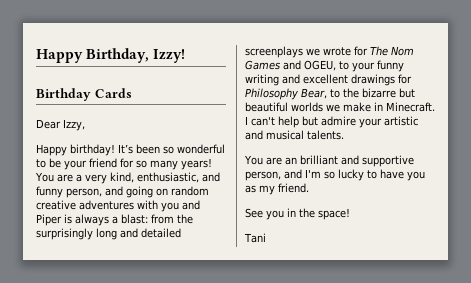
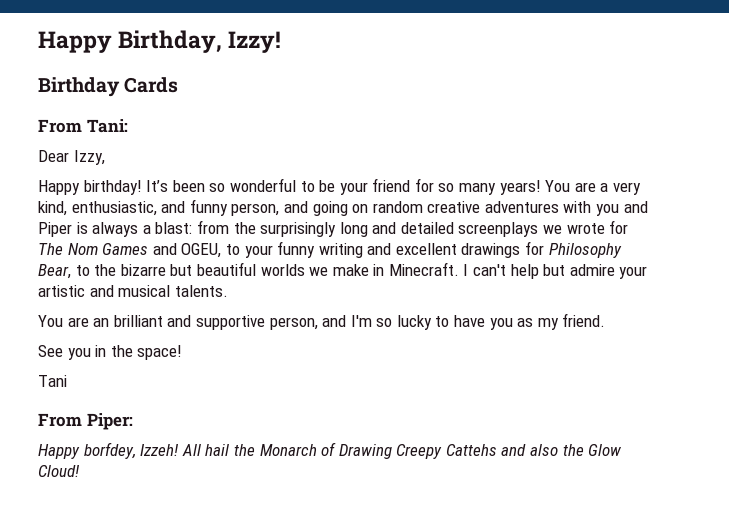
(132, 93) none -> [38,119,128,133] // From Tani:
(266, 238) none -> [38,413,133,430] [38,442,623,459] [38,465,80,477] // From Piper: // Happy borfdey, Izzeh! All hail the Monarch of Drawing Creepy Cattehs and also the Glow Cloud!

